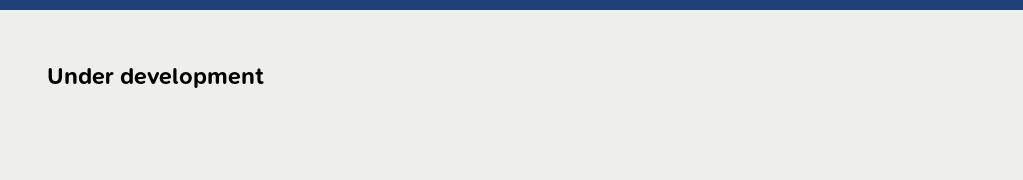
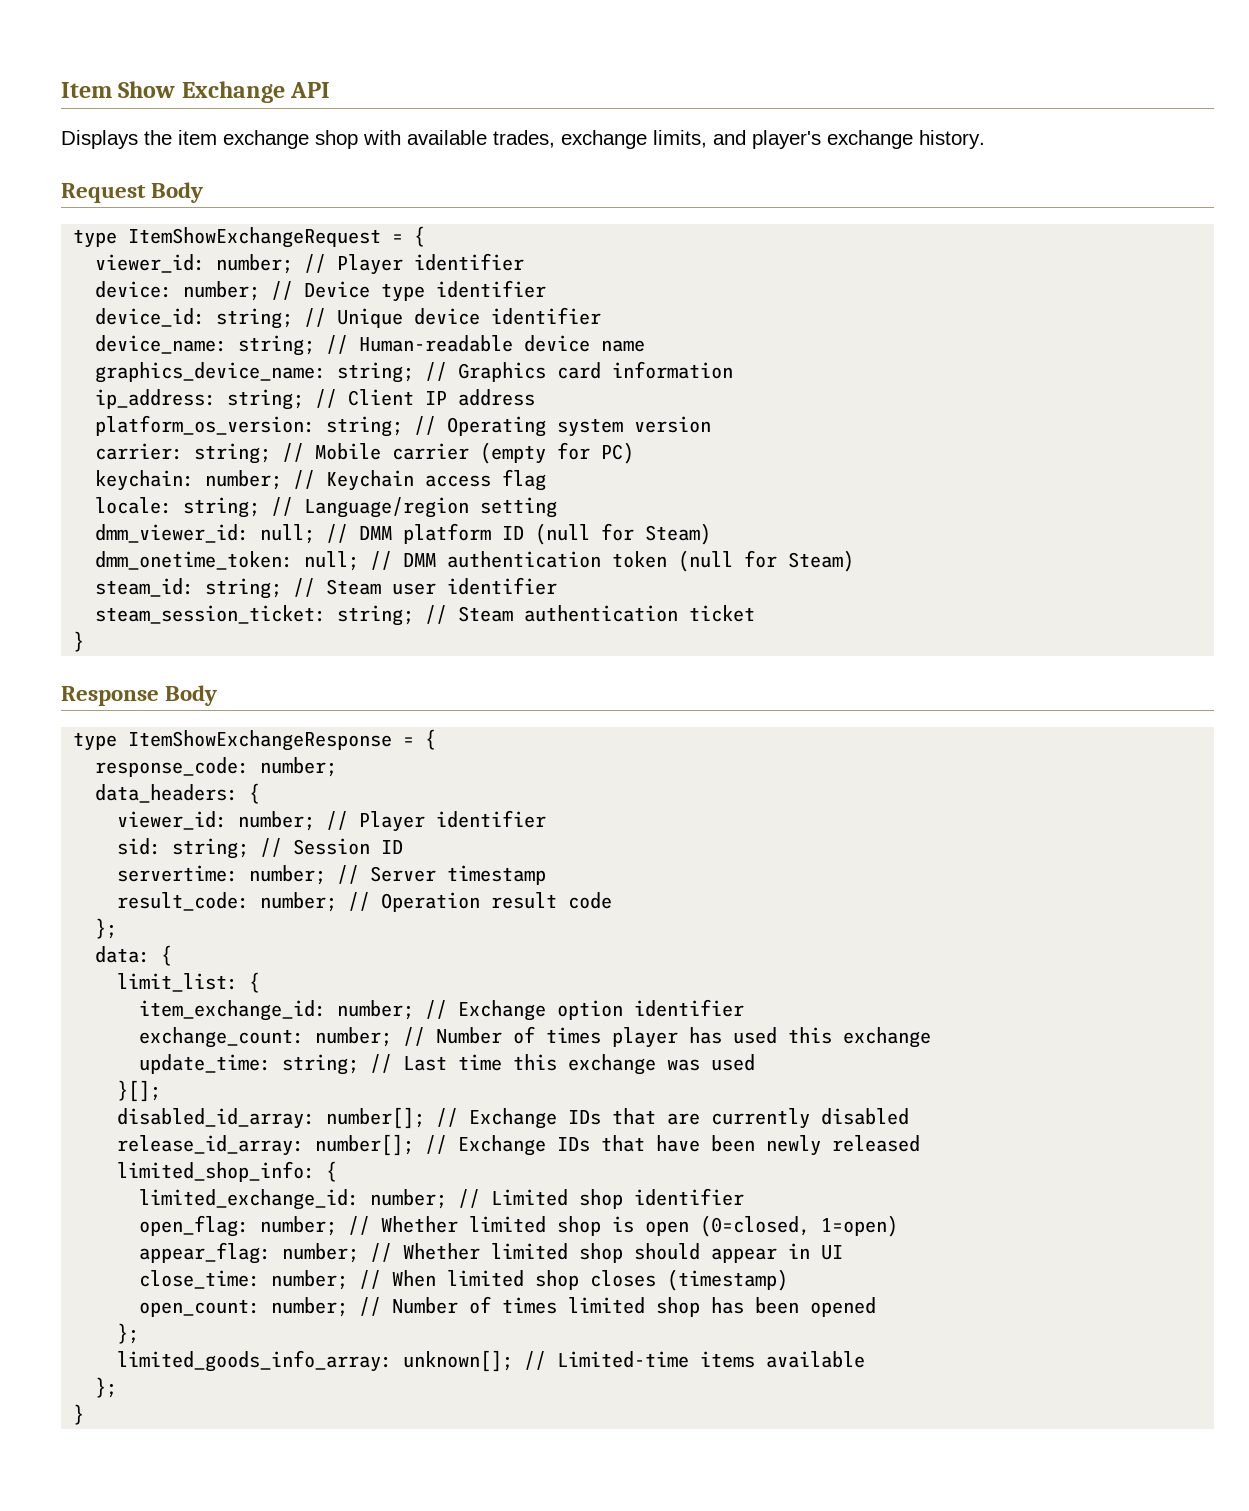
[47,68,265,88] Under development -> [61,81,331,103] [61,130,985,149] [61,182,204,203] [73,226,426,248] [95,253,525,275] [95,280,547,302] [95,307,602,329] [95,335,646,356] [95,361,734,383] [95,389,536,410] [95,415,712,437] [95,442,635,464] [95,469,547,491] [95,497,558,518] [95,523,712,545] [95,550,855,572] [95,577,558,599] [95,605,756,626] [73,631,85,652] [61,685,218,706] [73,729,437,751] [95,757,338,777] [95,783,261,804] [117,810,547,832] [117,838,404,859] [117,865,547,885] [117,892,613,912] [95,918,118,939] [95,945,173,966] [117,972,261,993] [139,999,745,1021] [139,1026,932,1048] [139,1054,756,1075] [117,1080,162,1102] [117,1107,910,1129] [117,1134,921,1156] [117,1161,338,1182] [139,1188,745,1210] [139,1215,899,1237] [139,1242,844,1264] [139,1269,789,1291] [139,1296,877,1317] [117,1323,140,1344] [117,1350,866,1372] [95,1377,118,1398] [73,1404,85,1425] Item Show Exchange API // Displays the item exchange shop with available trades, exchange limits, and player's exchange history. // Request Body // type ItemShowExchangeRequest = { // viewer_id: number; // Player identifier // device: number; // Device type identifier // device_id: string; // Unique device identifier // device_name: string; // Human-readable device name // graphics_device_name: string; // Graphics card information // ip_address: string; // Client IP address // platform_os_version: string; // Operating system version // carrier: string; // Mobile carrier (empty for PC) // keychain: number; // Keychain access flag // locale: string; // Language/region setting // dmm_viewer_id: null; // DMM platform ID (null for Steam) // dmm_onetime_token: null; // DMM authentication token (null for Steam) // steam_id: string; // Steam user identifier // steam_session_ticket: string; // Steam authentication ticket // } // Response Body // type ItemShowExchangeResponse = { // response_code: number; // data_headers: { // viewer_id: number; // Player identifier // sid: string; // Session ID // servertime: number; // Server timestamp // result_code: number; // Operation result code // }; // data: { // limit_list: { // item_exchange_id: number; // Exchange option identifier // exchange_count: number; // Number of times player has used this exchange // update_time: string; // Last time this exchange was used // }[]; // disabled_id_array: number[]; // Exchange IDs that are currently disabled // release_id_array: number[]; // Exchange IDs that have been newly released // limited_shop_info: { // limited_exchange_id: number; // Limited shop identifier // open_flag: number; // Whether limited shop is open (0=closed, 1=open) // appear_flag: number; // Whether limited shop should appear in UI // close_time: number; // When limited shop closes (timestamp) // open_count: number; // Number of times limited shop has been opened // }; // limited_goods_info_array: unknown[]; // Limited-time items available // }; // }

